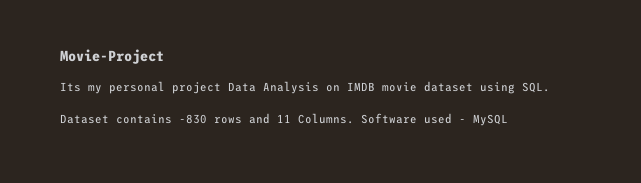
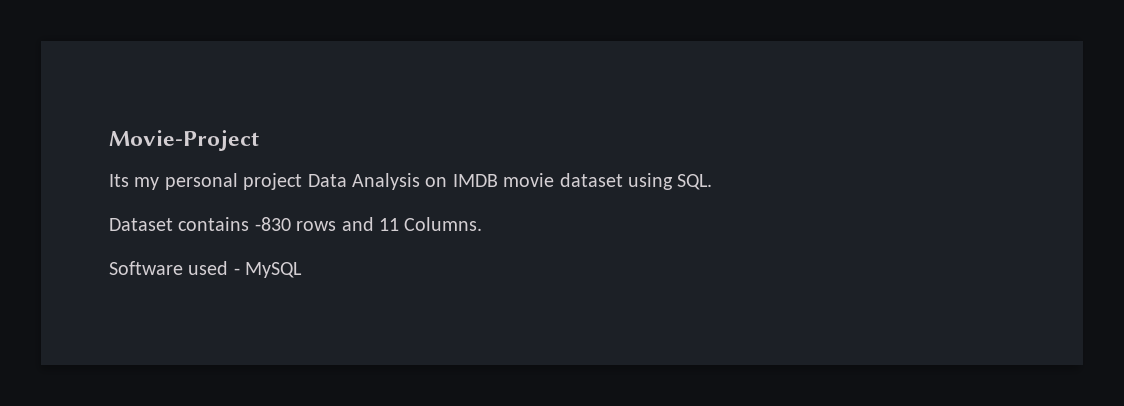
(354, 118) none -> (483, 224) //

